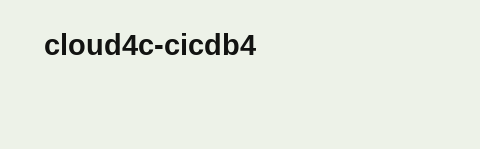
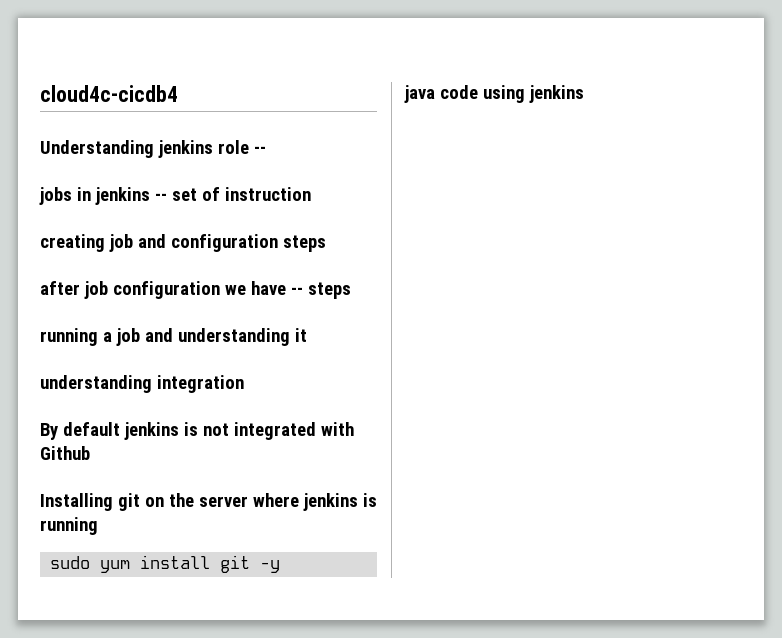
(256, 44) none -> [40,140,266,158] [39,187,311,205] [40,234,326,252] [40,281,351,299] [40,328,307,346] [40,375,244,393] [40,422,354,440] [40,446,90,460] [40,493,377,511] [40,517,98,535] [50,555,281,573] [404,85,584,103] // Understanding jenkins role -- // jobs in jenkins -- set of instruction // creating job and configuration steps // after job configuration we have -- steps // running a job and understanding it // understanding integration // By default jenkins is not integrated with Github // Installing git on the server where jenkins is running // sudo yum install git -y // java code using jenkins

